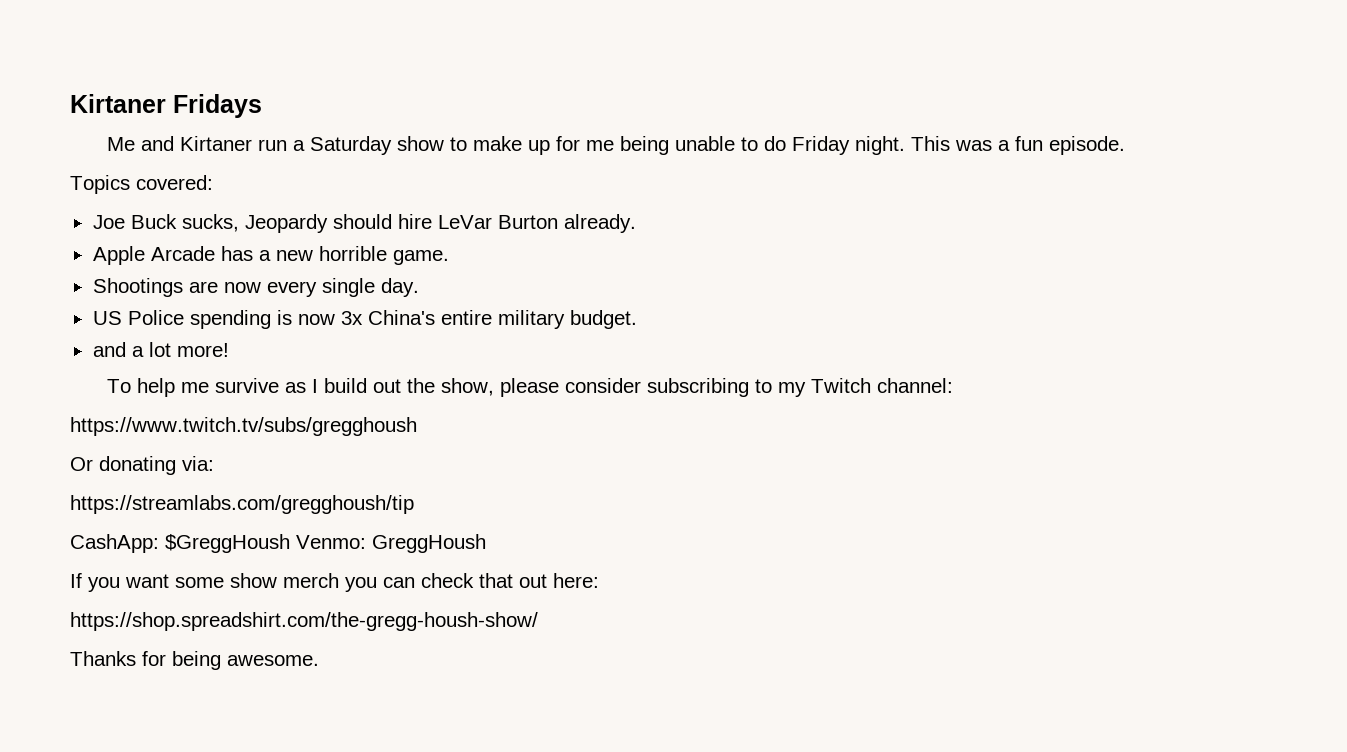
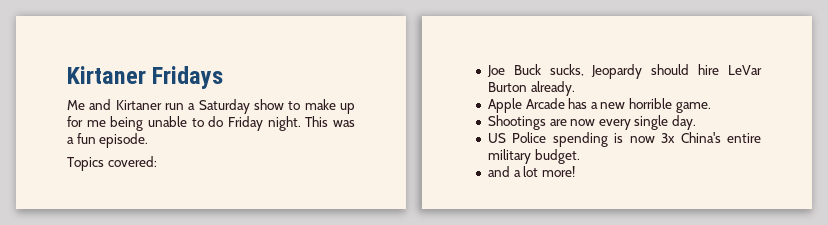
[107,378,954,397] [70,417,417,436] [70,456,214,475] [70,495,414,514] [70,534,486,553] [70,573,599,592] [70,612,538,631] [70,651,319,670] // To help me survive as I build out the show, please consider subscribing to my Twitch channel: // https://www.twitch.tv/subs/gregghoush // Or donating via: // https://streamlabs.com/gregghoush/tip // CashApp: $GreggHoush Venmo: GreggHoush // If you want some show merch you can check that out here: // https://shop.spreadshirt.com/the-gregg-housh-show/ // Thanks for being awesome. -> (575, 171) none

